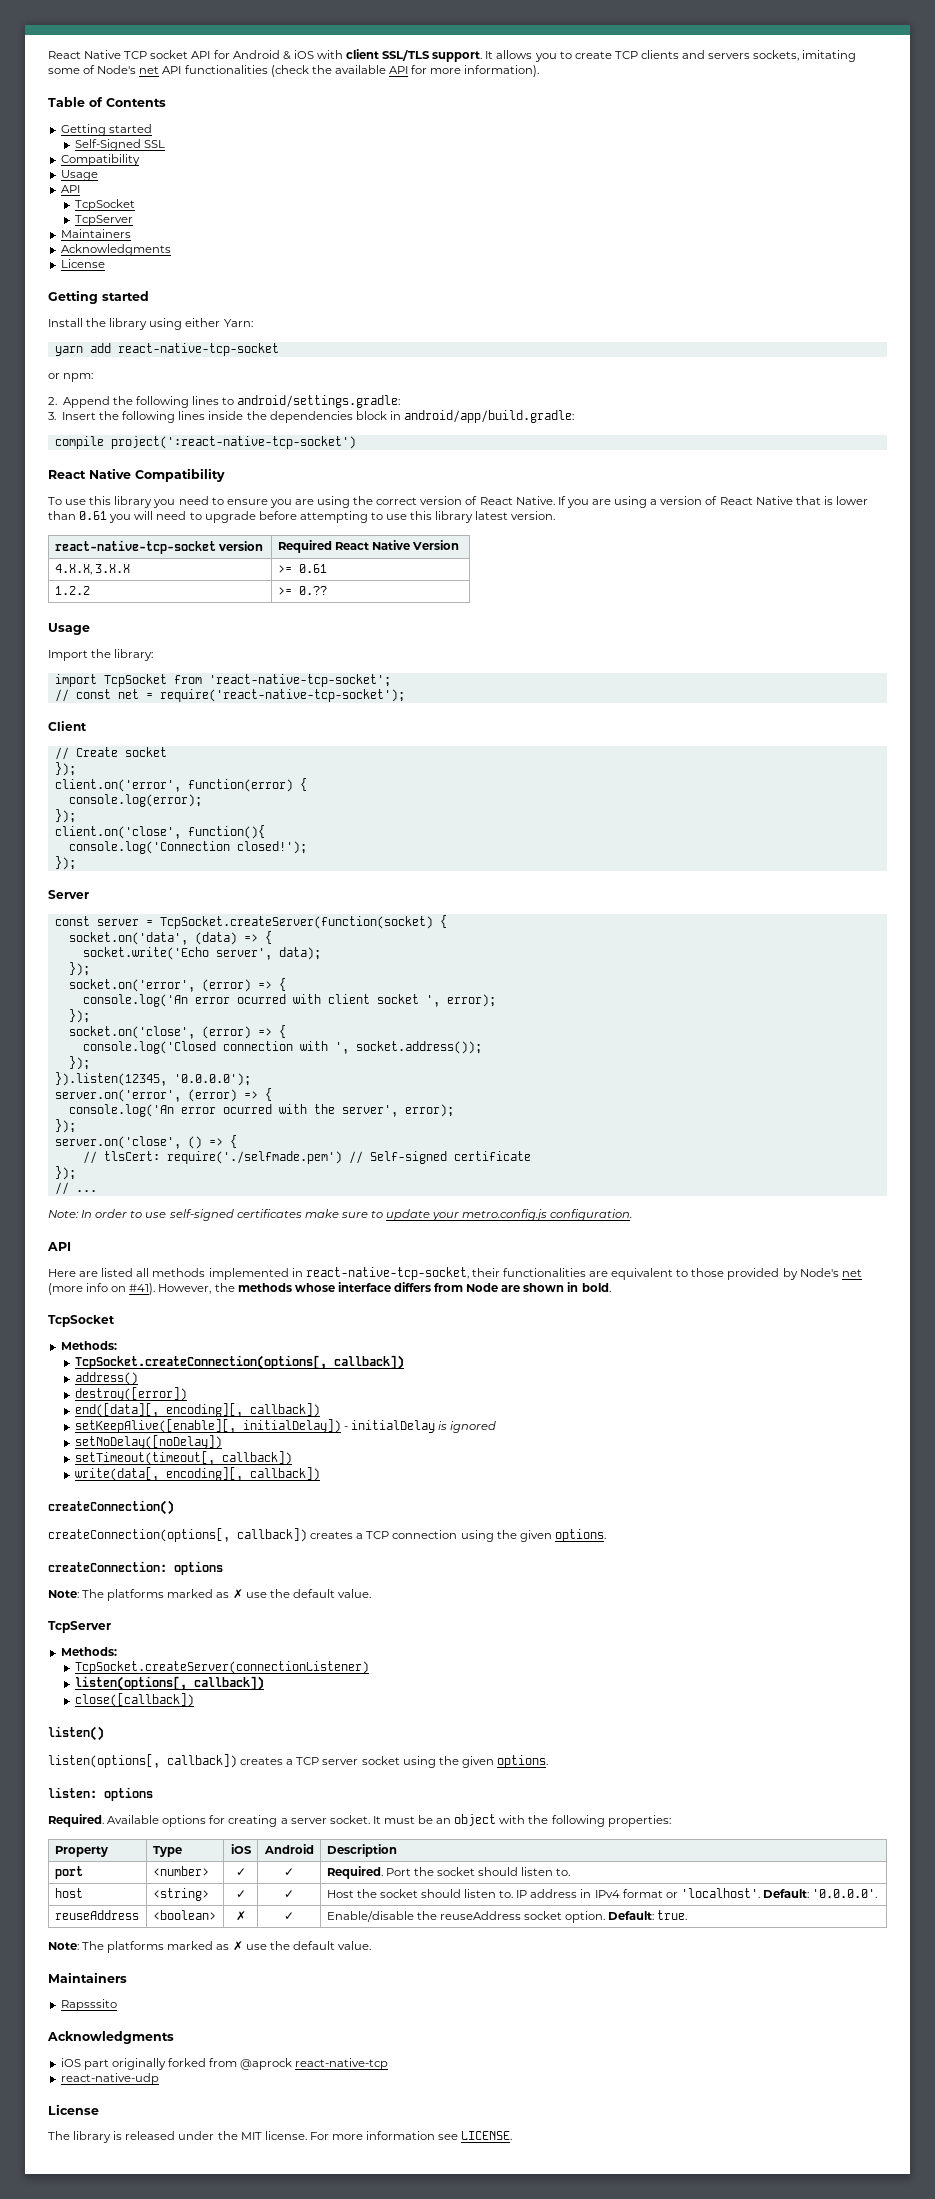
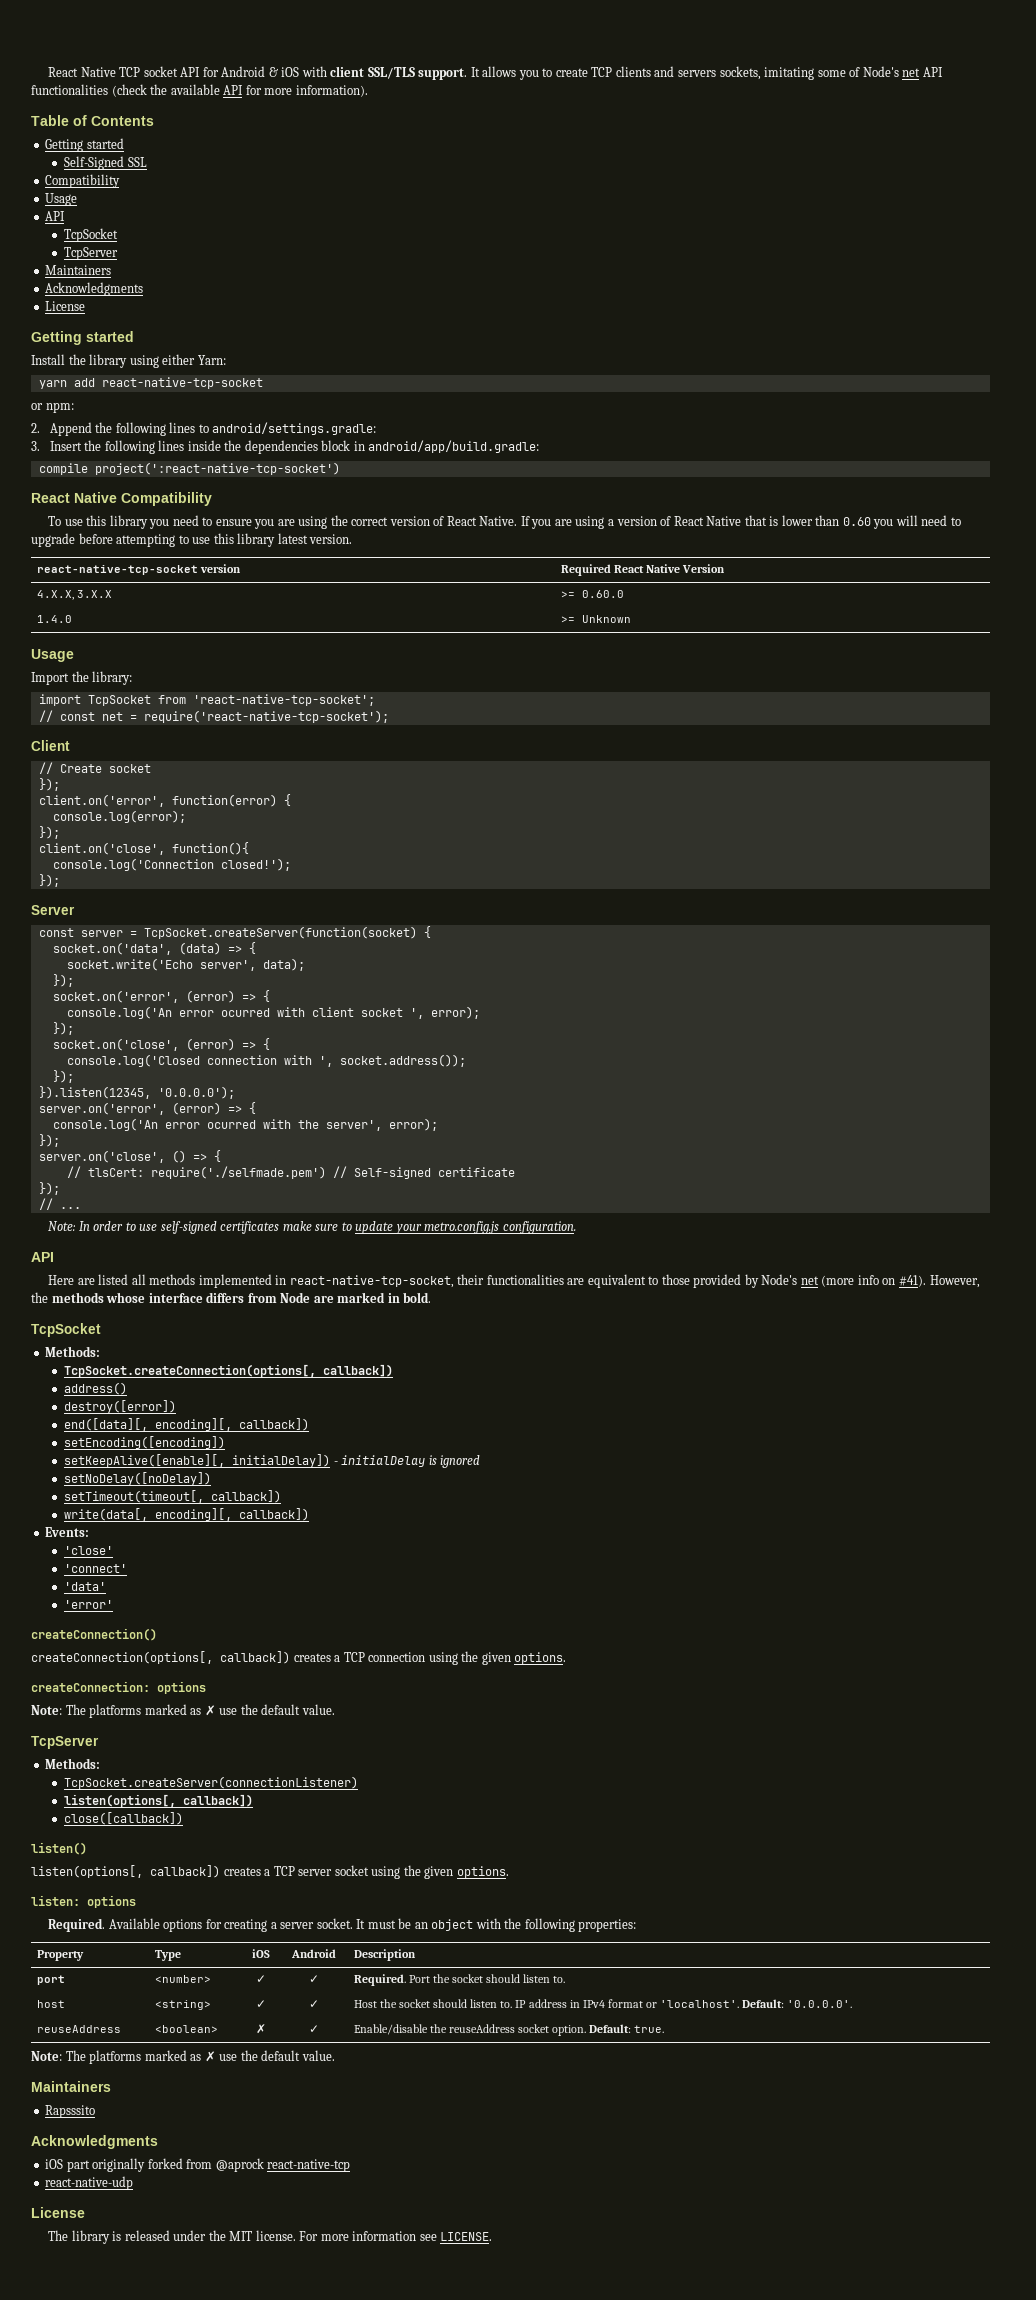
[79,511,108,520] 0.61 -> [842,517,871,526] 0.60
[298,564,327,573] [54,586,90,595] [277,586,327,595] 0.61 // 1.2.2 | >= 0.?? -> [581,590,624,598] [36,615,72,623] [560,615,631,623] 0.60.0 // 1.4.0 | >= Unknown
[523,1283,565,1292] shown -> [337,1292,386,1303] marked
(320, 1410) none -> [64,1436,226,1449] // setEncoding([encoding])
(320, 1474) none -> [45,1527,90,1537] [64,1546,114,1555] [64,1564,128,1573] [64,1582,107,1591] [64,1600,114,1609] // Events: // 'close' // 'connect' // 'data' // 'error'

